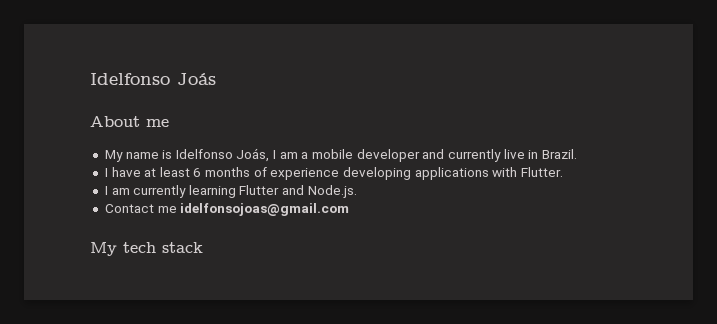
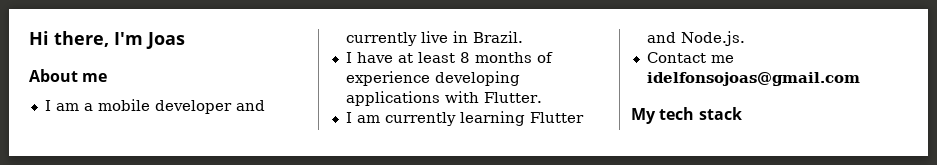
[90,73,216,85] [90,116,169,127] [104,148,270,162] Idelfonso Joás // About me // My name is Idelfonso Joás, -> [29,31,185,49] [29,69,108,82] Hi there, I'm Joas // About me //
[193,168,202,177] 6 -> [459,52,470,63] 8

